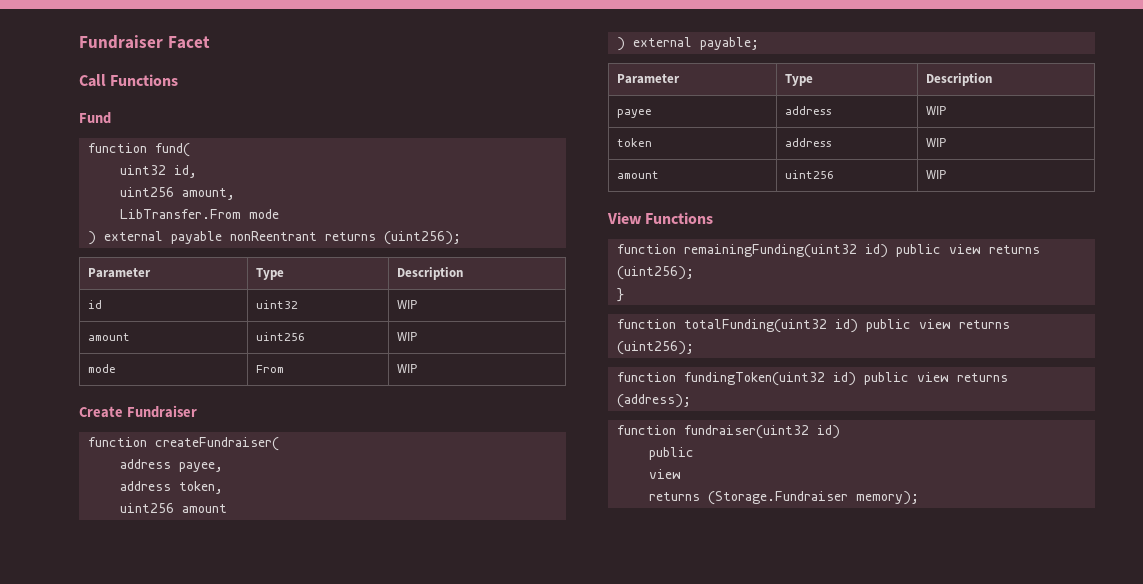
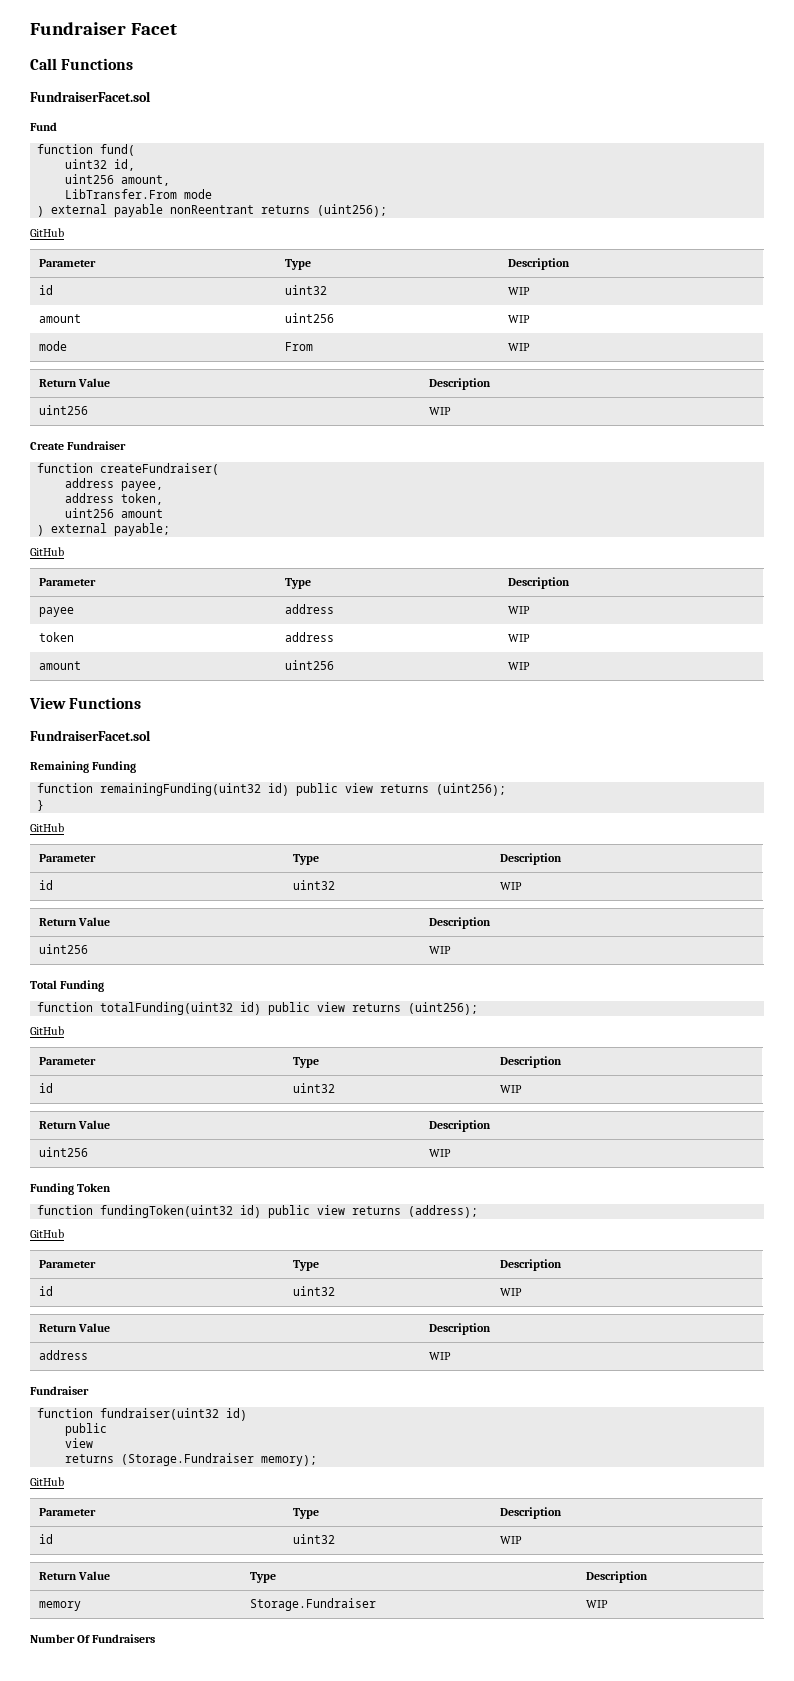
(179, 80) none -> [30,91,151,102] // FundraiserFacet.sol
(461, 238) none -> [30,228,64,237] // GitHub
(417, 368) none -> [38,378,110,387] [428,378,491,390] [38,405,88,415] [428,407,451,415] // Return Value | Description // uint256 | WIP
(759, 43) none -> [30,547,64,556] // GitHub
(714, 218) none -> [30,730,151,741] [30,761,137,773] // FundraiserFacet.sol // Remaining Funding
(624, 295) none -> [30,823,64,832] [38,854,96,862] [292,854,319,865] [499,853,562,865] [38,880,53,890] [292,880,335,890] [499,882,522,890] [38,917,110,926] [428,917,491,929] [38,944,88,954] [428,946,451,954] [30,980,105,992] // GitHub // Parameter | Type | Description // id | uint32 | WIP // Return Value | Description // uint256 | WIP // Total Funding
(694, 348) none -> [30,1026,64,1035] [38,1057,96,1065] [292,1057,319,1068] [499,1056,562,1068] [38,1083,53,1093] [292,1083,335,1093] [499,1085,522,1093] [38,1120,110,1129] [428,1120,491,1132] [38,1147,88,1157] [428,1149,451,1157] [30,1183,112,1195] // GitHub // Parameter | Type | Description // id | uint32 | WIP // Return Value | Description // uint256 | WIP // Funding Token
(691, 401) none -> [30,1229,64,1238] [38,1260,96,1268] [292,1260,319,1271] [499,1259,562,1271] [38,1286,53,1296] [292,1286,335,1296] [499,1288,522,1296] [38,1323,110,1332] [428,1323,491,1335] [38,1350,88,1360] [428,1352,451,1360] [30,1386,89,1395] // GitHub // Parameter | Type | Description // id | uint32 | WIP // Return Value | Description // address | WIP // Fundraiser
(919, 498) none -> [30,1477,64,1486] [38,1508,96,1516] [292,1508,319,1519] [499,1507,562,1519] [38,1534,53,1544] [292,1534,335,1544] [499,1536,522,1544] [38,1571,110,1580] [249,1572,276,1583] [585,1571,648,1583] [38,1601,81,1611] [249,1598,376,1611] [585,1600,608,1608] [30,1634,156,1643] // GitHub // Parameter | Type | Description // id | uint32 | WIP // Return Value | Type | Description // memory | Storage.Fundraiser | WIP // Number Of Fundraisers

